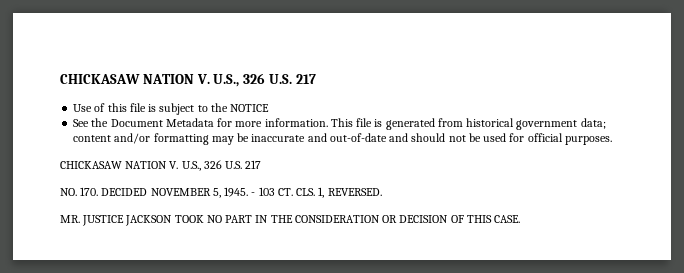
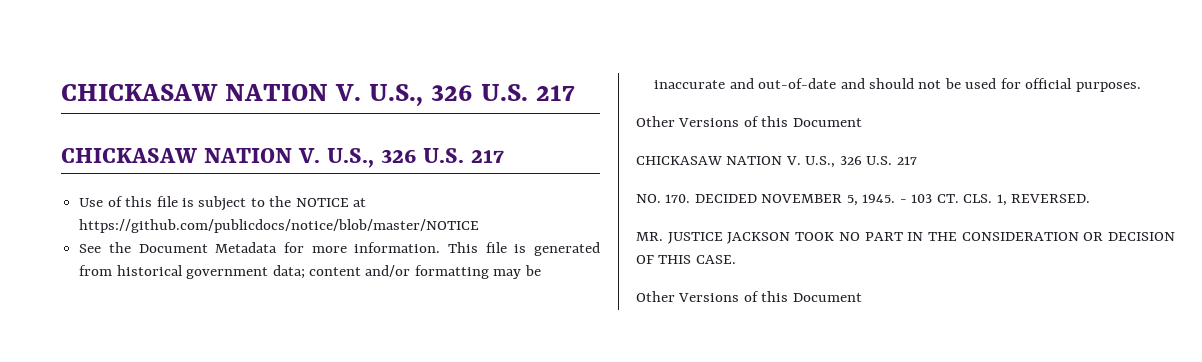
[60,73,316,87] CHICKASAW NATION V. U.S., 326 U.S. 217 -> [61,84,575,107] [61,148,505,168] CHICKASAW NATION V. U.S., 326 U.S. 217 // CHICKASAW NATION V. U.S., 326 U.S. 217
(270, 108) none -> [353,198,367,207] [79,219,480,233] at https://github.com/publicdocs/notice/blob/master/NOTICE
(612, 140) none -> [636,116,862,127] // Other Versions of this Document
(521, 219) none -> [636,291,862,302] // Other Versions of this Document

